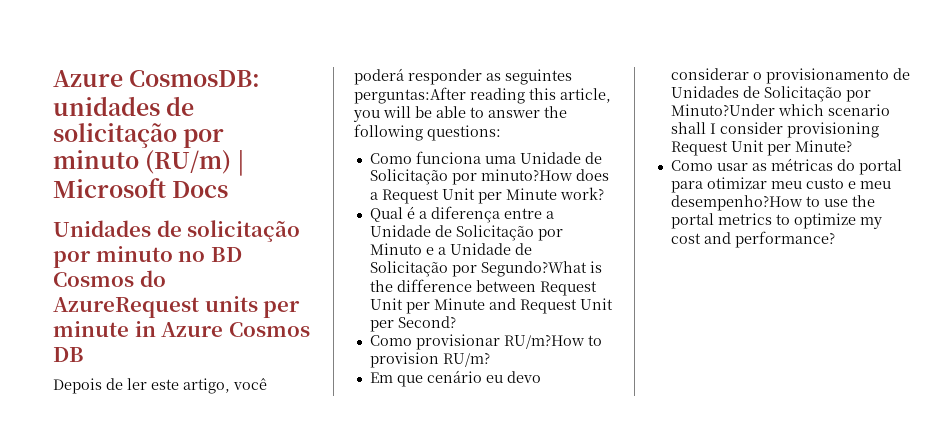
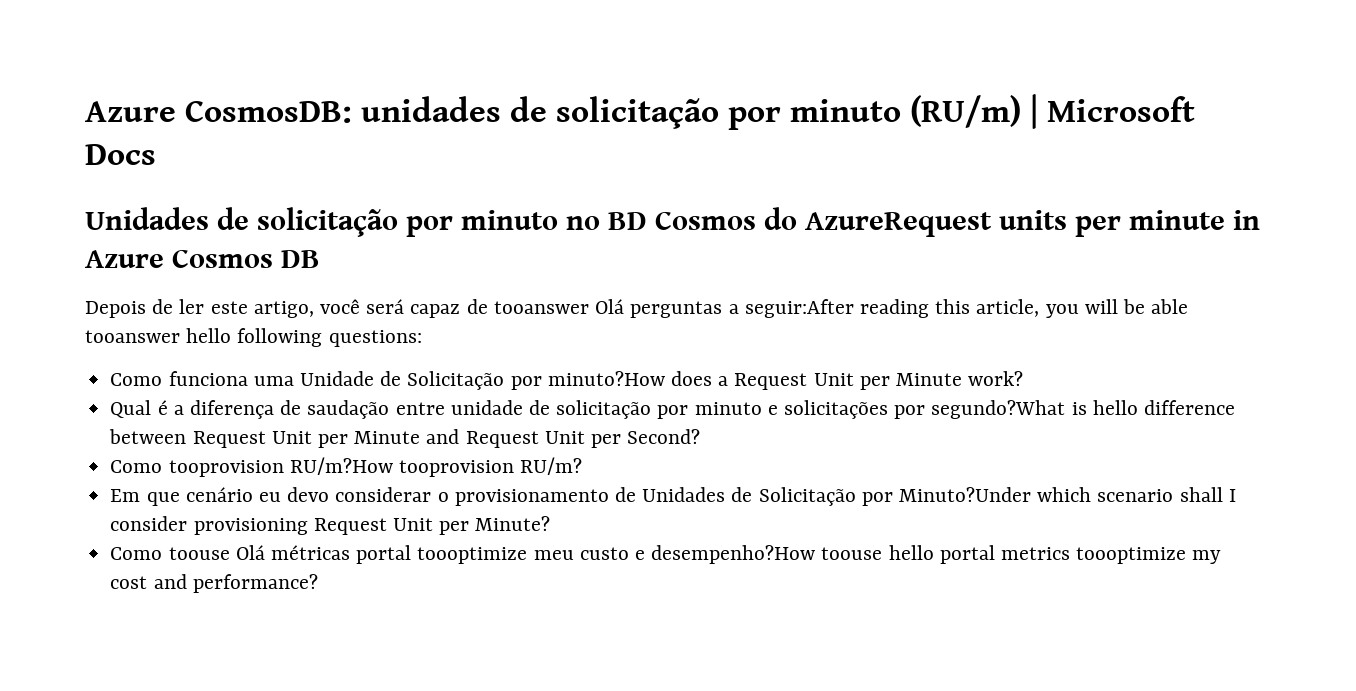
[354,68,572,85] [354,87,466,104] poderá responder as seguintes perguntas:After -> [366,299,854,318] será capaz de tooanswer Olá perguntas a seguir:After
[470,106,567,118] to answer the -> [85,328,232,343] tooanswer hello
[503,208,554,219] [369,225,563,241] [369,243,532,255] [369,261,602,277] [369,280,393,292] entre a Unidade de Solicitação por Minuto e a Unidade de Solicitação por Segundo?What is the -> [280,400,1138,419] de saudação entre unidade de solicitação por minuto e solicitações por segundo?What is hello
[415,334,602,350] [369,352,439,368] provisionar RU/m?How to provision -> [168,457,514,477] tooprovision RU/m?How tooprovision
[716,158,902,175] [670,177,891,193] [670,195,875,211] [670,213,856,229] usar as métricas do portal para otimizar meu custo e meu desempenho?How to use the portal metrics to optimize -> [168,545,1187,564] toouse Olá métricas portal toooptimize meu custo e desempenho?How toouse hello portal metrics toooptimize

